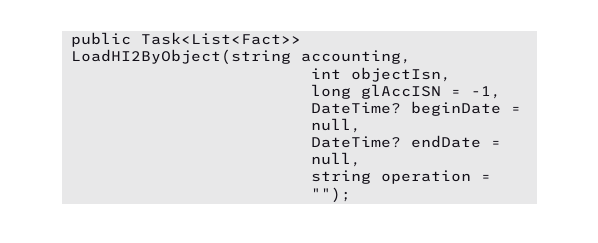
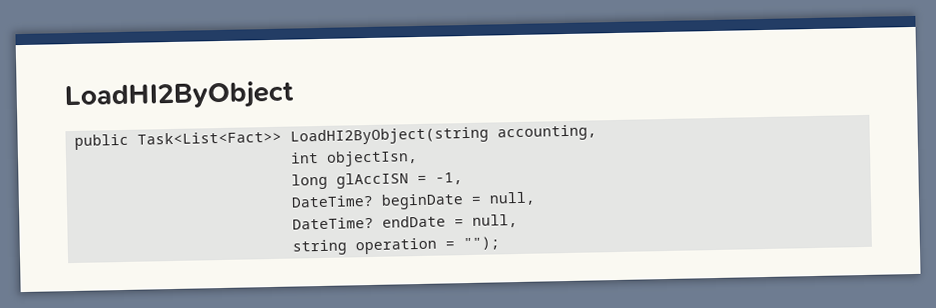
(70, 39) none -> [64,80,295,112] LoadHI2ByObject //

